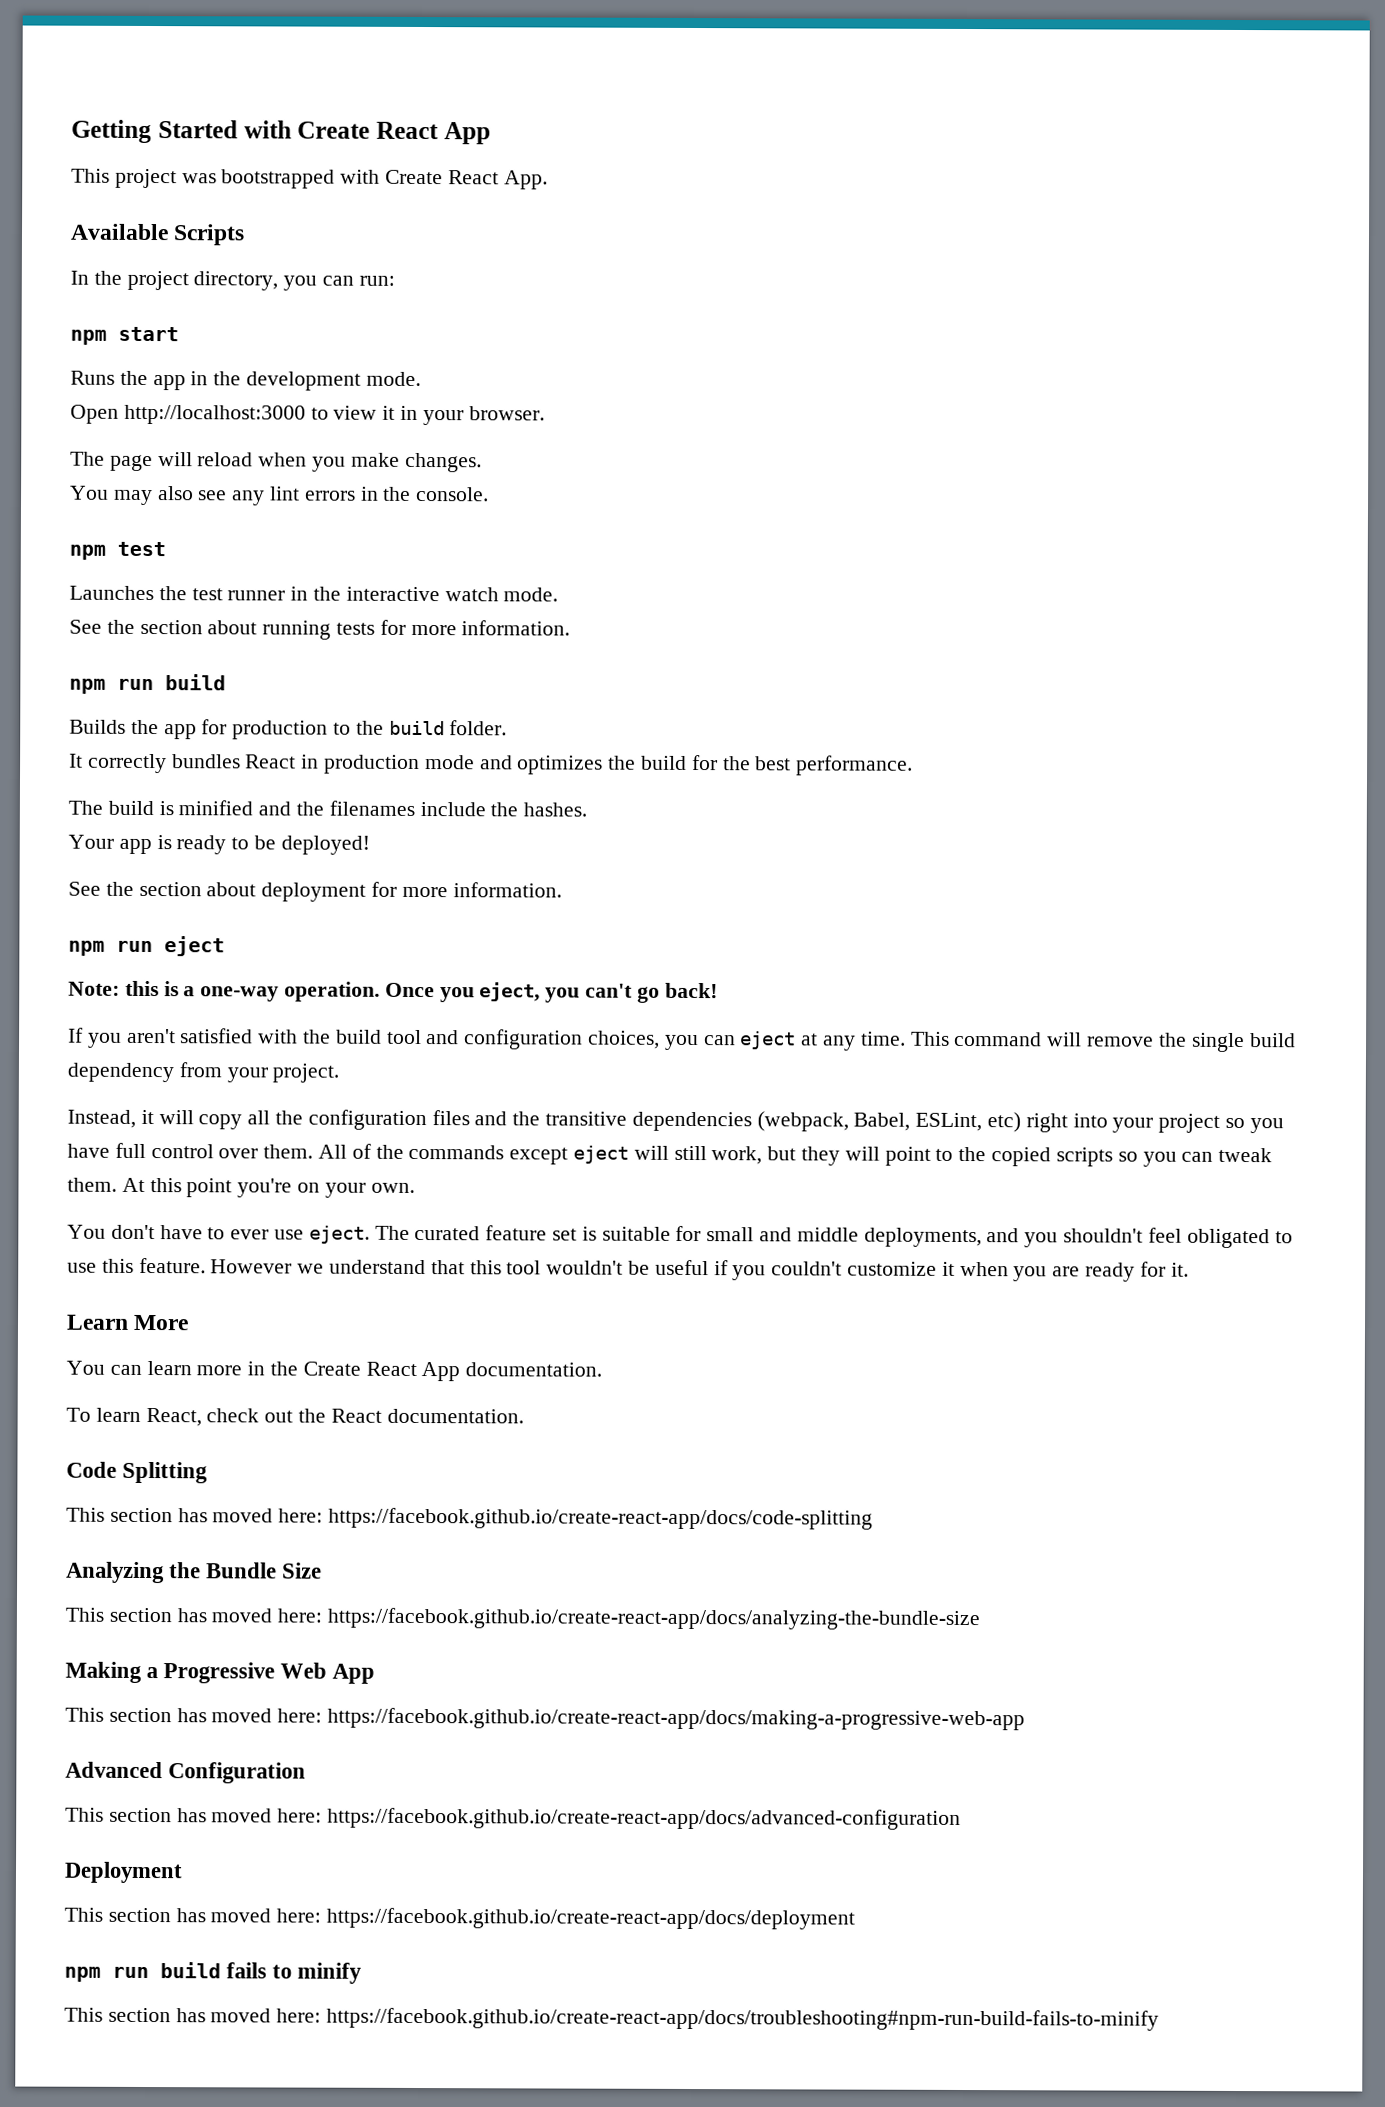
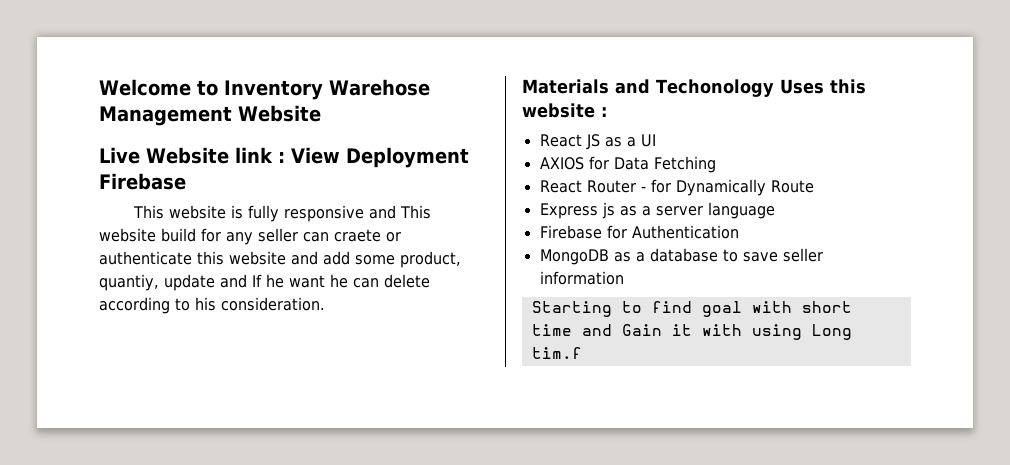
[71,119,491,145] [71,168,548,190] [70,223,246,246] [70,270,395,291] [70,326,179,345] [70,370,421,391] [70,404,545,426] [70,451,482,473] [70,485,490,506] [69,541,166,560] [69,585,559,602] [69,619,571,640] [69,674,226,694] [69,719,508,740] [69,753,914,776] [68,800,588,817] [68,834,370,855] [68,881,562,902] [68,936,225,957] [68,980,718,1003] [68,1027,1296,1053] [67,1062,340,1083] [67,1109,1284,1134] [67,1142,1273,1167] [67,1177,415,1198] [67,1224,1293,1249] [67,1257,1189,1282] [66,1314,190,1331] [66,1360,603,1382] [66,1407,524,1427] [66,1461,209,1484] [66,1507,874,1530] [66,1561,323,1584] [65,1607,981,1631] [65,1661,376,1684] [65,1707,1026,1731] [65,1761,307,1784] [65,1807,962,1830] [64,1861,183,1884] [64,1907,856,1930] [64,1962,363,1984] [64,2007,1160,2031] Getting Started with Create React App // This project was bootstrapped with Create React App. // Available Scripts // In the project directory, you can run: // npm start // Runs the app in the development mode. // Open http://localhost:3000 to view it in your browser. // The page will reload when you make changes. // You may also see any lint errors in the console. // npm test // Launches the test runner in the interactive watch mode. // See the section about running tests for more information. // npm run build // Builds the app for production to the build folder. // It correctly bundles React in production mode and optimizes the build for the best performance. // The build is minified and the filenames include the hashes. // Your app is ready to be deployed! // See the section about deployment for more information. // npm run eject // Note: this is a one-way operation. Once you eject, you can't go back! // If you aren't satisfied with the build tool and configuration choices, you can eject at any time. This command will remove the single build dependency from your project. // Instead, it will copy all the configuration files and the transitive dependencies (webpack, Babel, ESLint, etc) right into your project so you have full control over them. All of the commands except eject will still work, but they will point to the copied scripts so you can tweak them. At this point you're on your own. // You don't have to ever use eject. The curated feature set is suitable for small and middle deployments, and you shouldn't feel obligated to use this feature. However we understand that this tool wouldn't be useful if you couldn't customize it when you are ready for it. // Learn More // You can learn more in the Create React App documentation. // To learn React, check out the React documentation. // Code Splitting // This section has moved here: https://facebook.github.io/create-react-app/docs/code-splitting // Analyzing the Bundle Size // This section has moved here: https://facebook.github.io/create-react-app/docs/analyzing-the-bundle-size // Making a Progressive Web App // This section has moved here: https://facebook.github.io/create-react-app/docs/making-a-progressive-web-app // Advanced Configuration // This section has moved here: https://facebook.github.io/create-react-app/docs/advanced-configuration // Deployment // This section has moved here: https://facebook.github.io/create-react-app/docs/deployment // npm run build fails to minify // This section has moved here: https://facebook.github.io/create-react-app/docs/troubleshooting#npm-run-build-fails-to-minify -> [99,79,430,100] [99,105,321,126] [99,147,469,168] [99,173,186,190] [133,205,432,222] [99,228,401,245] [99,251,461,268] [99,274,430,291] [99,297,325,314] [522,79,866,97] [522,103,607,118] [539,134,656,150] [539,156,716,173] [539,179,814,196] [539,202,775,219] [539,225,739,239] [539,248,823,265] [539,271,624,285] [531,301,852,317] [531,324,852,340] [531,347,582,359] Welcome to Inventory Warehose Management Website // Live Website link : View Deployment Firebase // This website is fully responsive and This website build for any seller can craete or authenticate this website and add some product, quantiy, update and If he want he can delete according to his consideration. // Materials and Techonology Uses this website : // React JS as a UI // AXIOS for Data Fetching // React Router - for Dynamically Route // Express js as a server language // Firebase for Authentication // MongoDB as a database to save seller information // Starting to find goal with short time and Gain it with using Long tim.f

